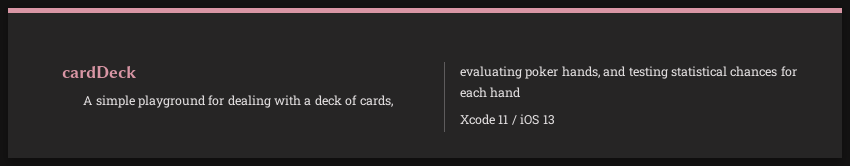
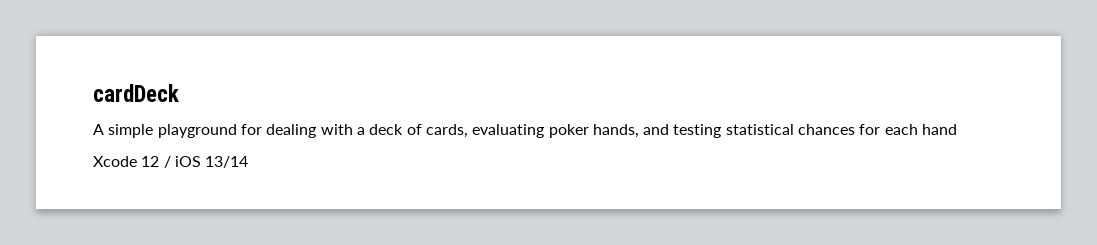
[498,115,509,124] 11 -> [141,156,160,167] 12
[542,115,555,125] 13 -> [205,156,249,168] 13/14

